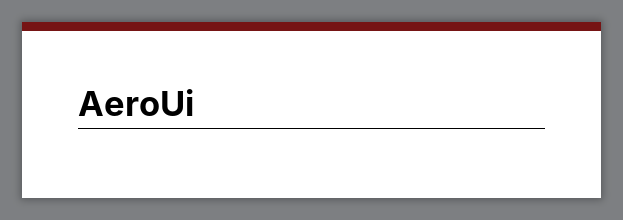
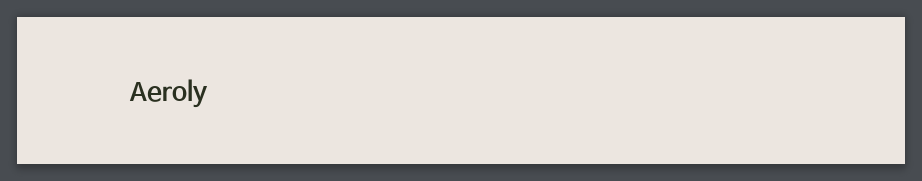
[78,89,194,116] AeroUi -> [129,79,208,108] Aeroly

